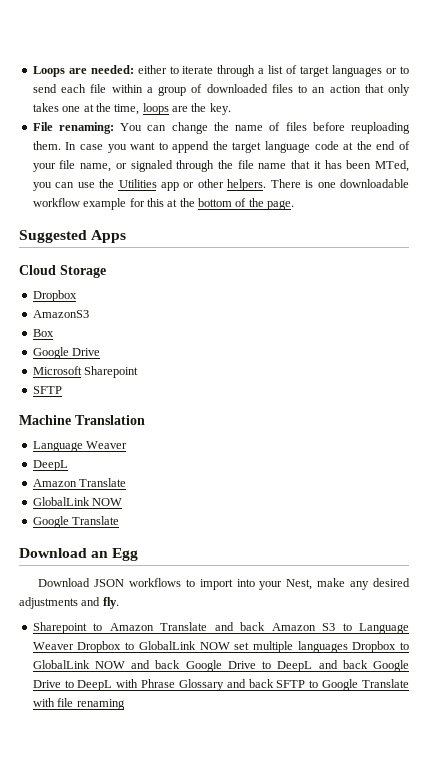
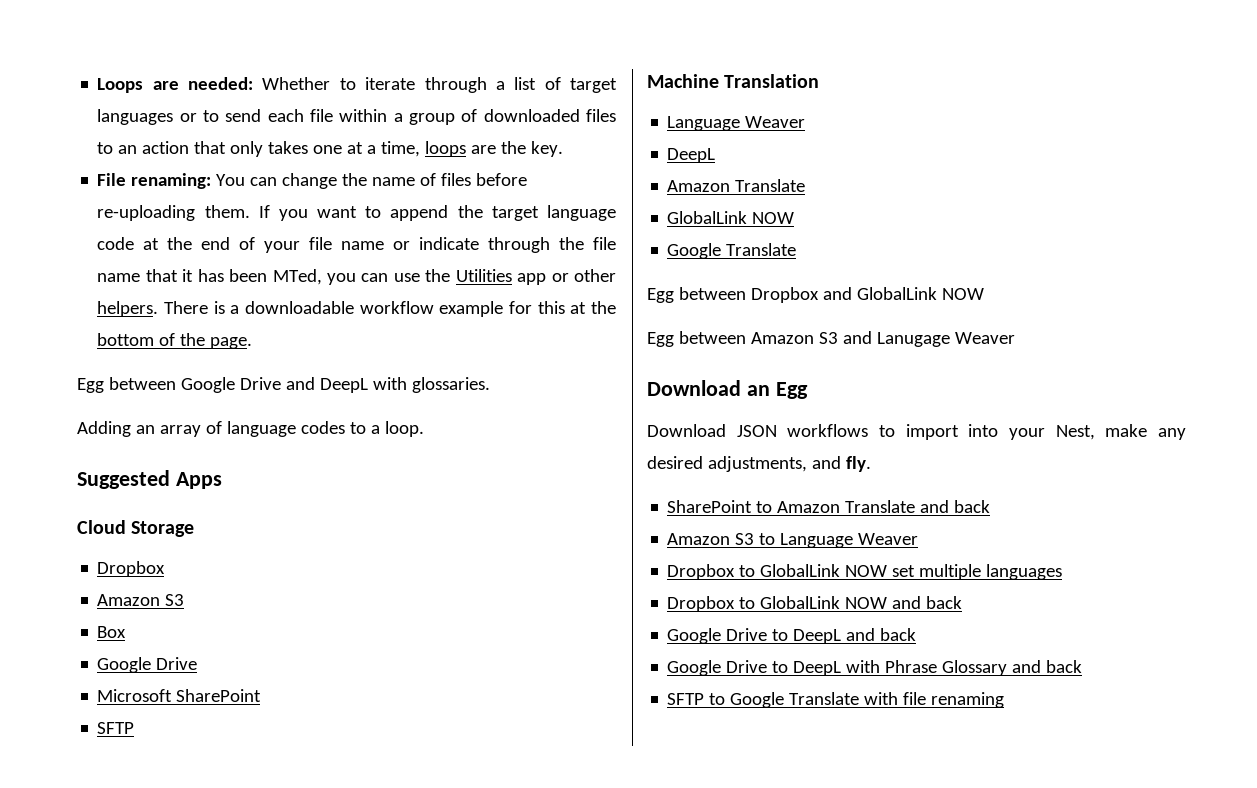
[137,65,167,74] either -> [262,77,331,90] Whether
[95,103,111,112] the -> [367,145,377,154] a
[351,122,410,134] [32,141,103,150] reuploading them. In case -> [97,205,270,221] re-uploading them. If
[80,160,173,172] name, or signaled -> [341,237,480,250] name or indicate
[317,182,336,188] one -> [230,305,240,314] a
(295, 205) none -> [77,377,490,393] [77,421,424,437] // Egg between Google Drive and DeepL with glossaries. // Adding an array of language codes to a loop.
[32,310,89,318] AmazonS3 -> [97,594,185,606] Amazon S3
[84,366,139,378] Sharepoint -> [176,689,262,702] SharePoint
(120, 520) none -> [647,287,984,303] [647,331,1015,347] // Egg between Dropbox and GlobalLink NOW // Egg between Amazon S3 and Lanugage Weaver
[19,597,78,609] adjustments -> [707,456,807,472] adjustments,
[32,622,87,634] Sharepoint -> [667,500,753,513] SharePoint
(266, 626) none -> (991, 506) //
(74, 646) none -> (919, 539) //
(348, 647) none -> (1063, 572) //
(181, 664) none -> (963, 602) //
(368, 664) none -> (917, 634) //
(274, 683) none -> (1083, 666) //

